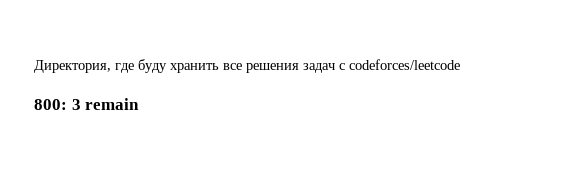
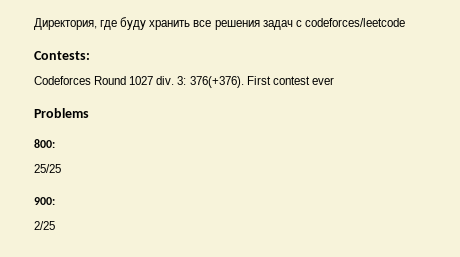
[34,98,140,110] 800: 3 remain -> [34,51,90,60] [34,76,334,88] [34,108,89,118] [34,139,55,148] [34,164,61,173] [34,197,55,205] [34,221,55,230] Contests: // Codeforces Round 1027 div. 3: 376(+376). First contest ever // Problems // 800: // 25/25 // 900: // 2/25

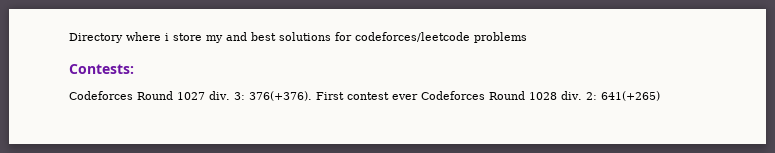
[34,17,302,30] Директория, где буду хранить все решения задач с -> [69,32,352,43] Directory where i store my and best solutions for
(405, 22) none -> [474,32,527,43] problems
[34,108,89,118] [34,139,55,148] [34,164,61,173] [34,197,55,205] [34,221,55,230] // Problems // 800: // 25/25 // 900: // 2/25 -> [420,91,660,101] Codeforces Round 1028 div. 2: 641(+265)

